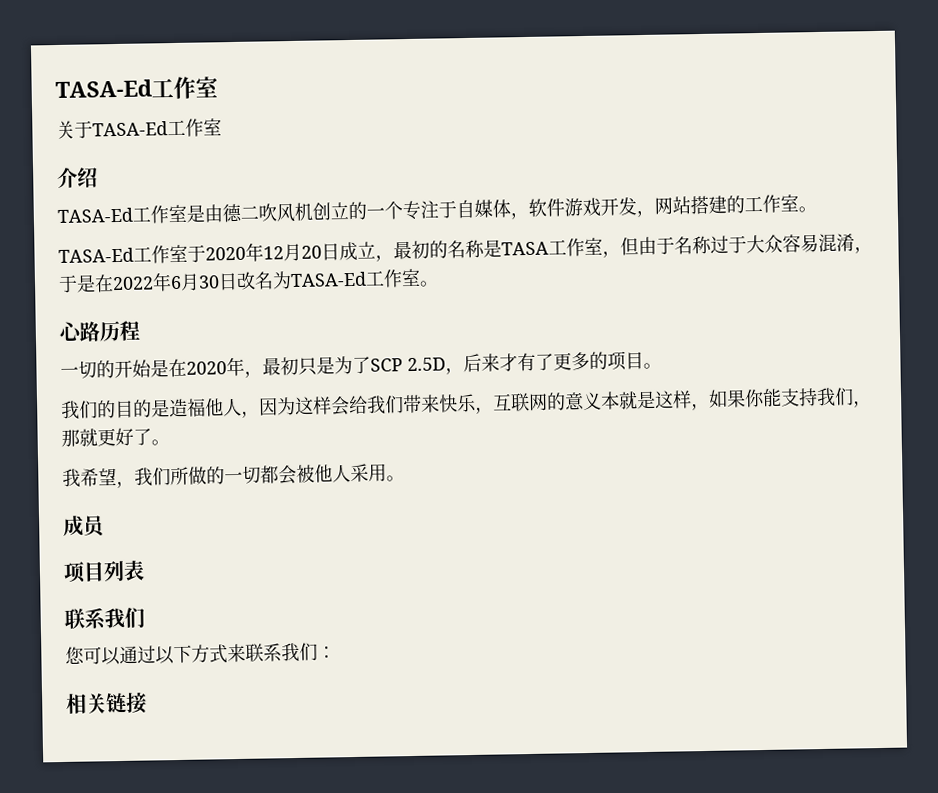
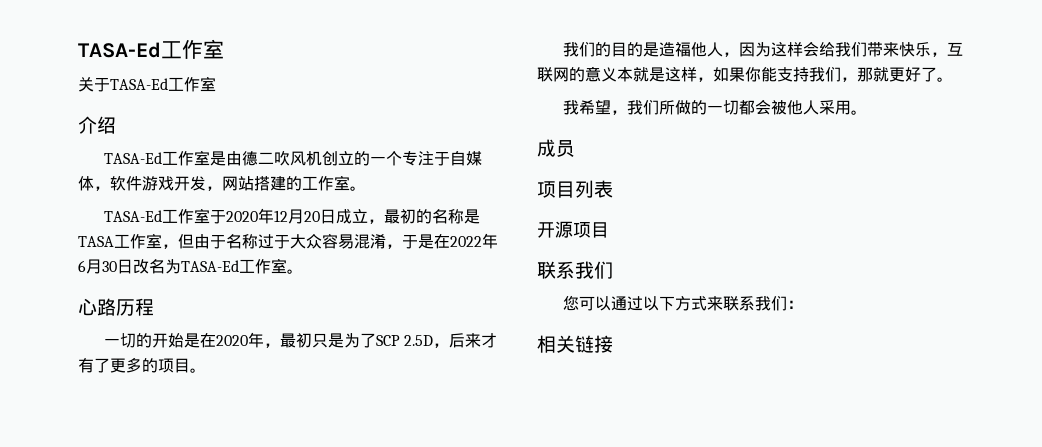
(145, 570) none -> [537,221,609,238] // 开源项目

